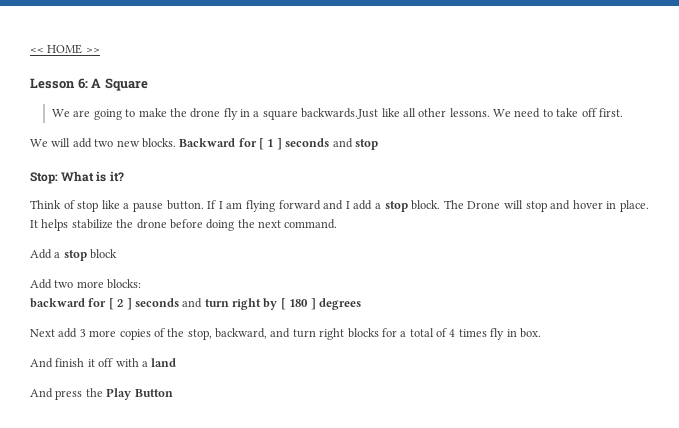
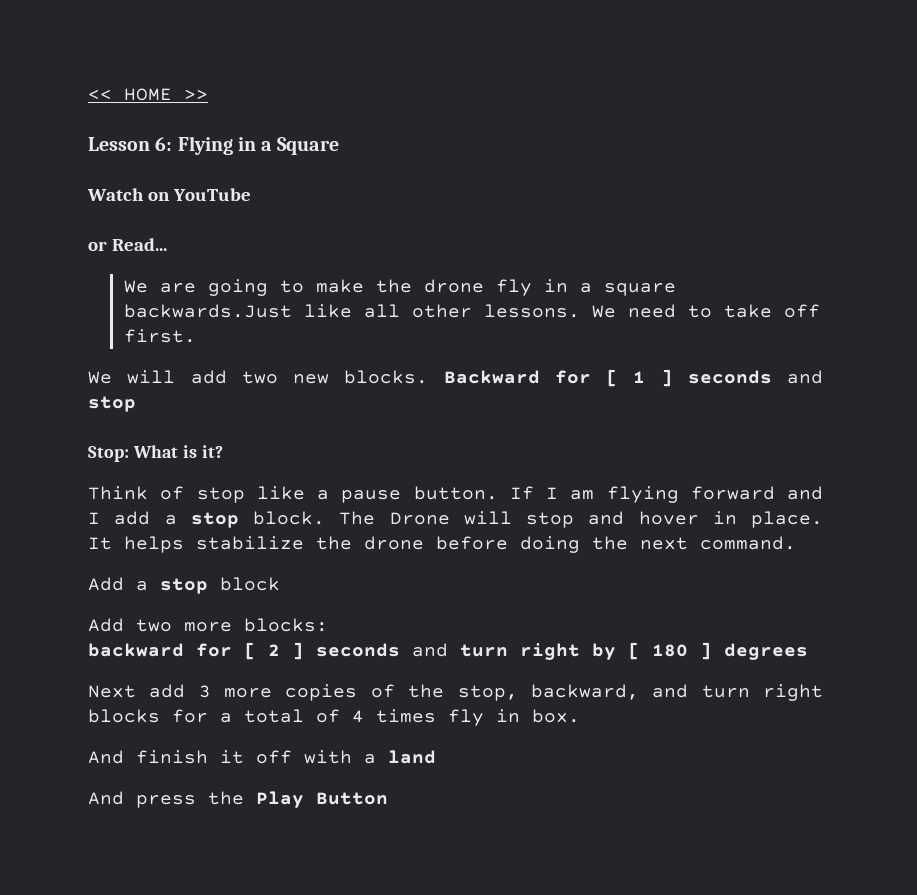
[91,78,148,91] A Square -> [177,136,340,155] [87,188,251,201] [88,238,167,251] Flying in a Square // Watch on YouTube // or Read...

